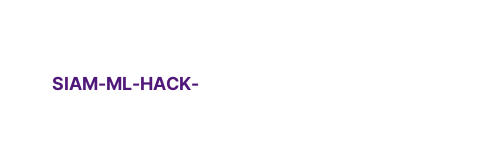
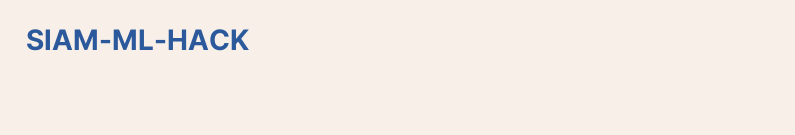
[52,76,199,91] SIAM-ML-HACK- -> [26,29,249,51] SIAM-ML-HACK

